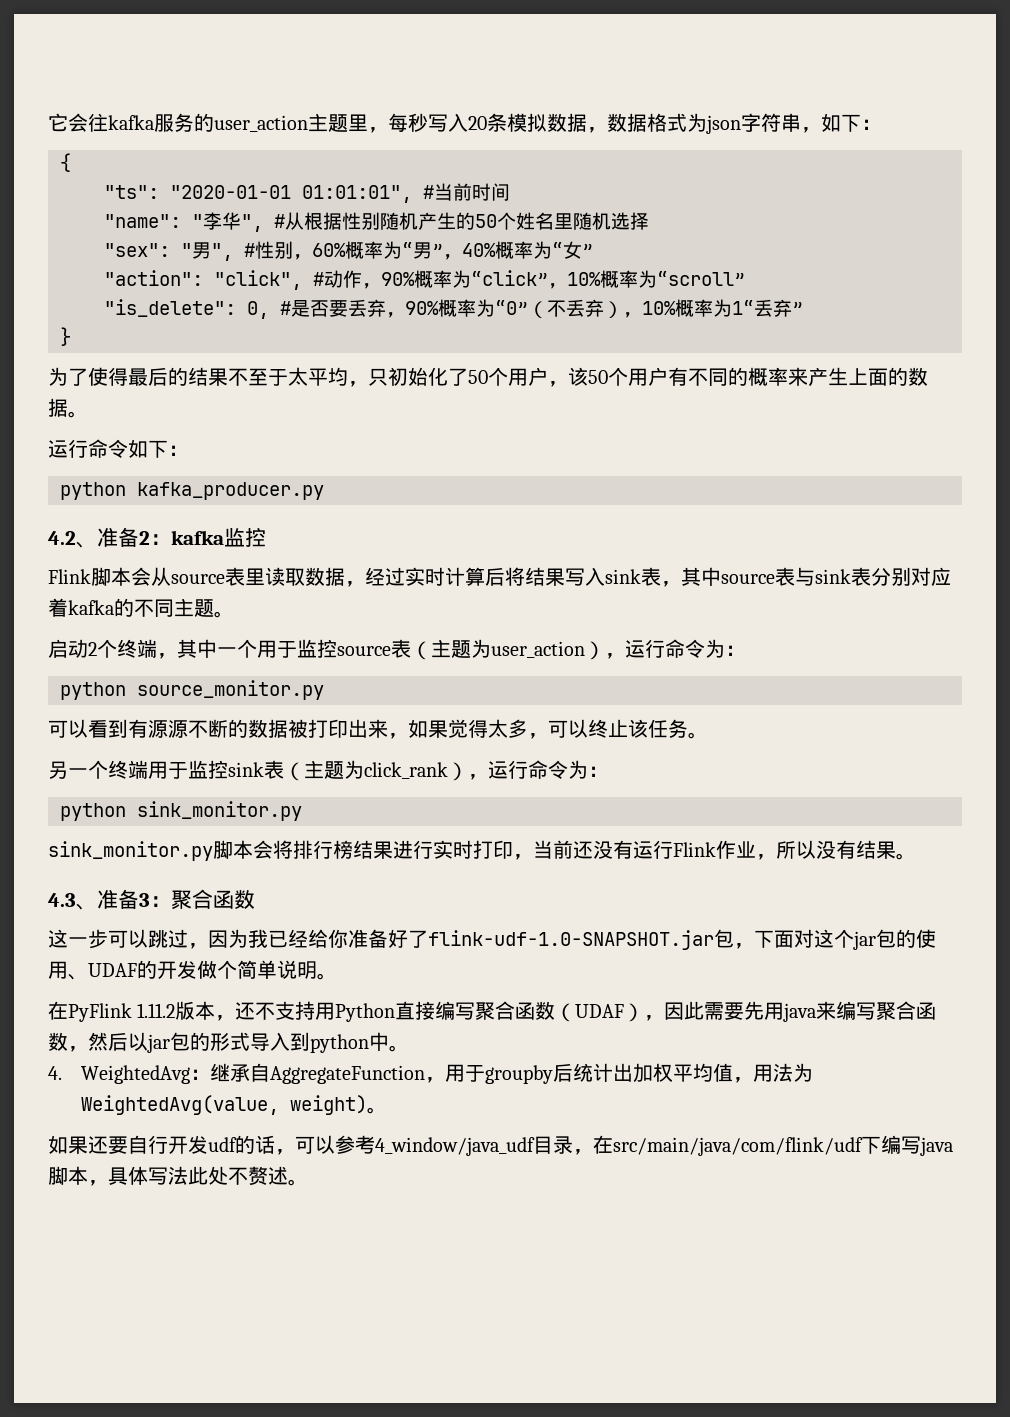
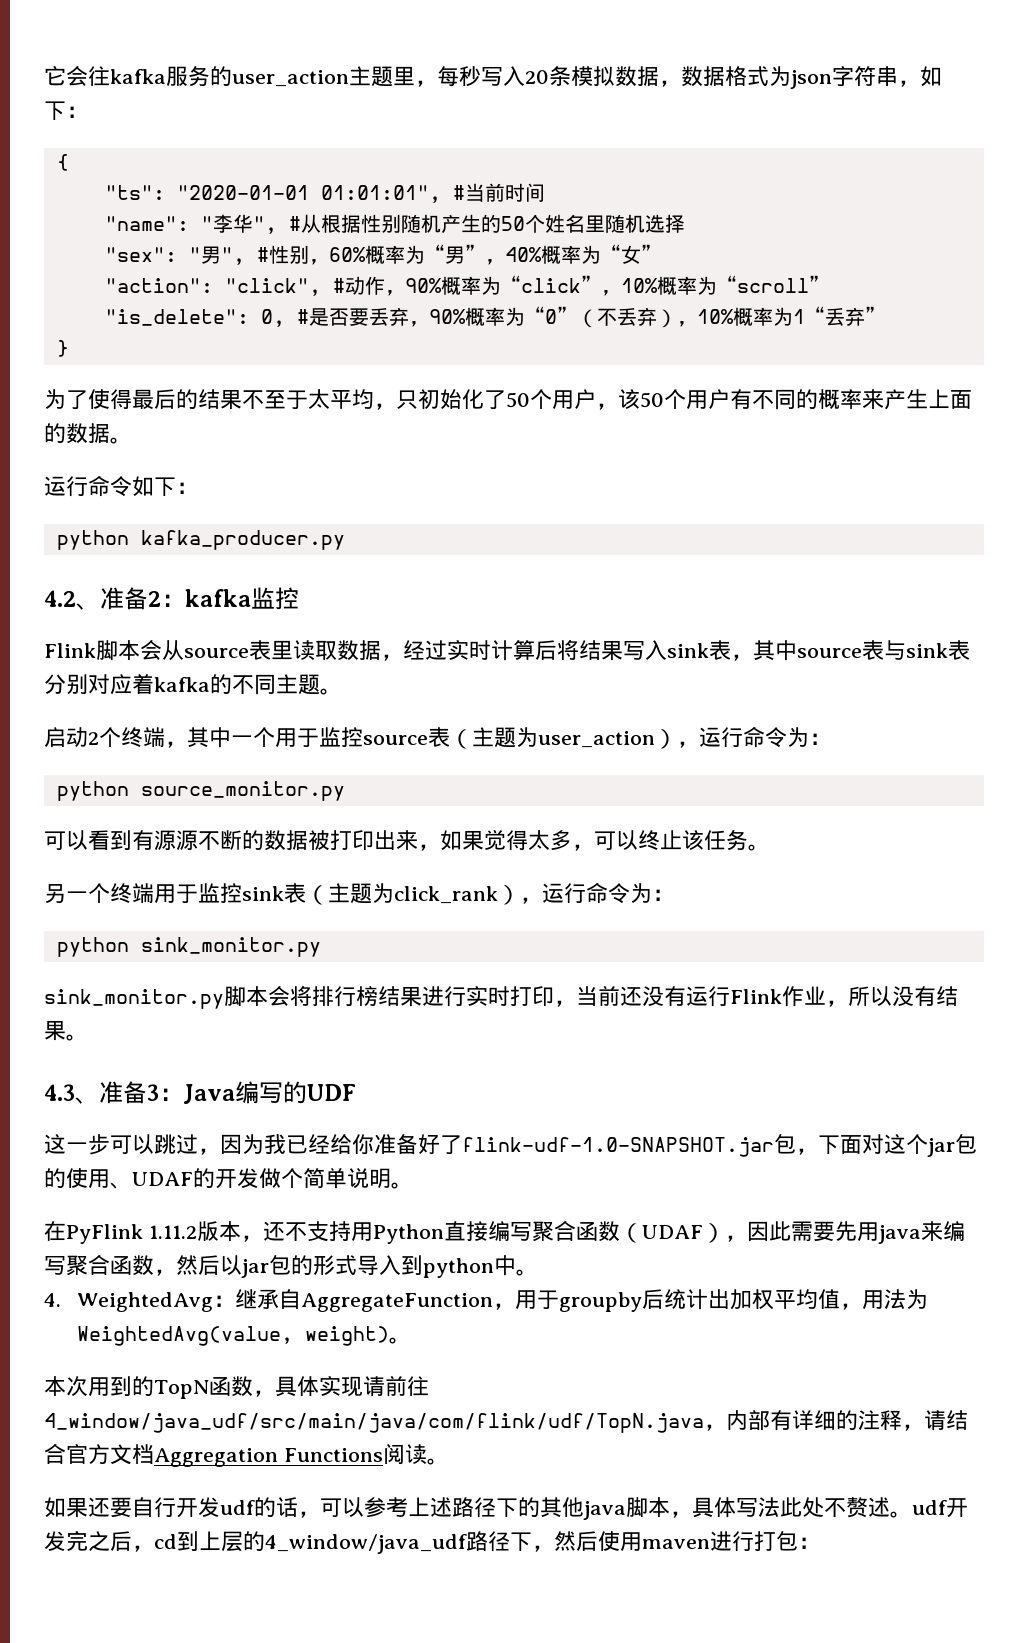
[171,889,255,910] 聚合函数 -> [183,1081,356,1104] Java编写的UDF
(387, 1110) none -> [44,1375,429,1399] [44,1410,968,1433] [44,1443,449,1467] // 本次用到的TopN函数，具体实现请前往4_window/java_udf/src/main/java/com/flink/udf/TopN.java，内部有详细的注释，请结合官方文档Aggregation Functions阅读。
[375,1135,921,1156] 4_window/java_udf目录，在src/main/java/com/flink/udf下编写 -> [408,1497,584,1518] 上述路径下的其他
(308, 1182) none -> [912,1498,968,1518] [44,1530,820,1554] udf开发完之后，cd到上层的4_window/java_udf路径下，然后使用maven进行打包：

